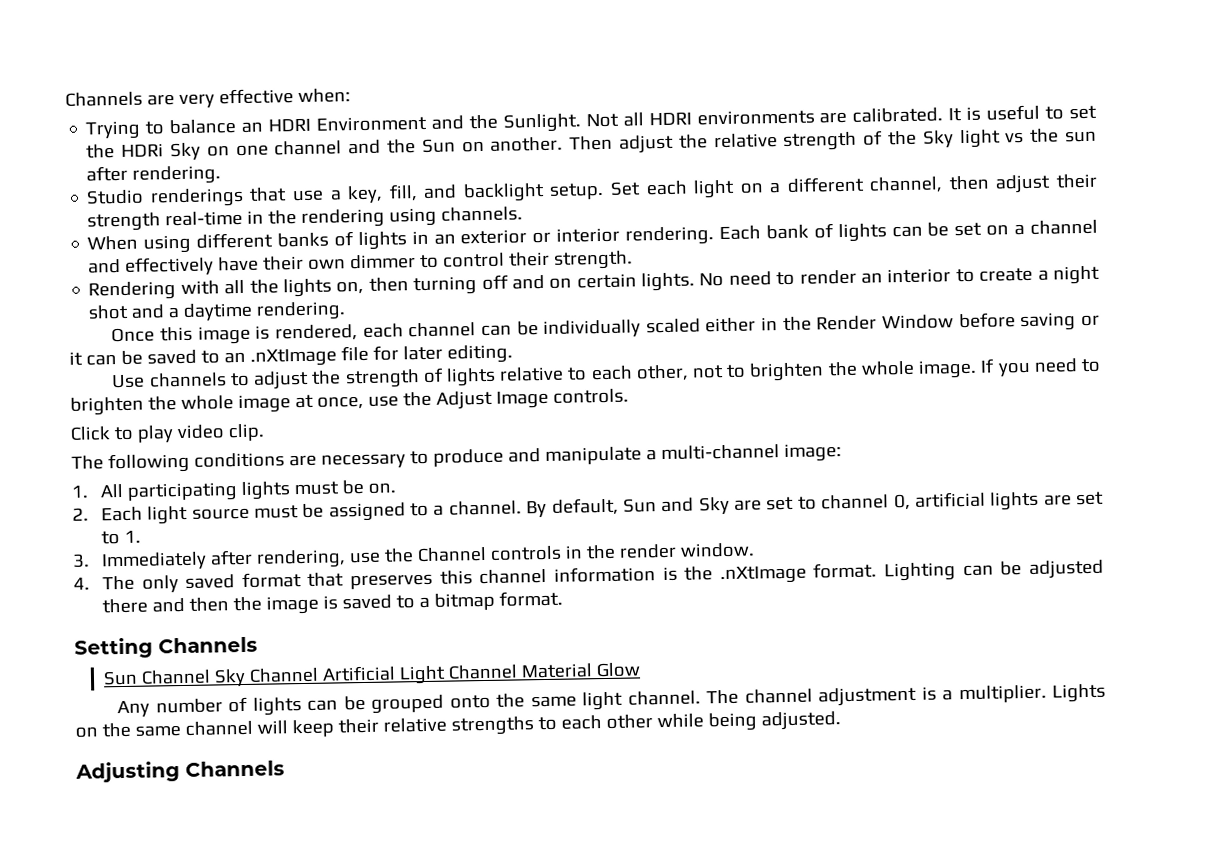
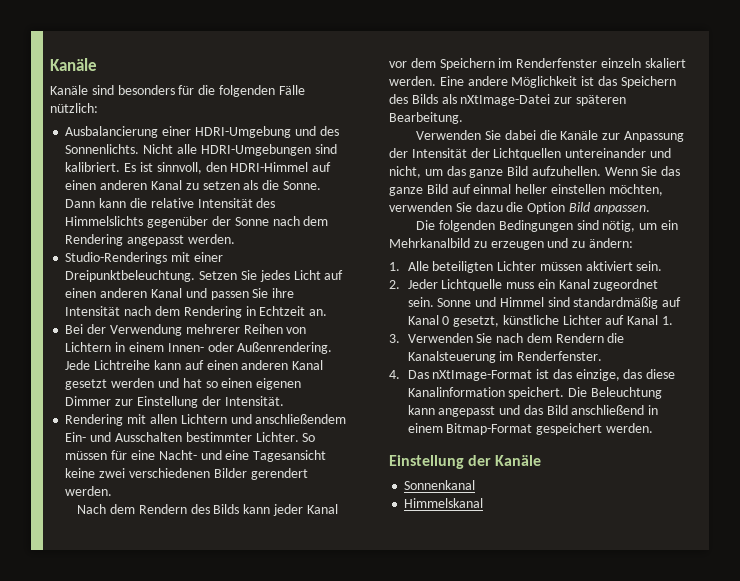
[65,88,351,108] [85,104,1097,140] [86,128,1097,161] [86,165,222,185] [86,173,1098,208] [87,206,524,232] [87,219,1099,254] [88,250,634,276] [88,265,1100,301] [88,301,347,321] [111,312,1100,345] [69,344,513,367] [111,358,1101,390] [70,388,629,416] [70,423,265,443] [71,443,842,474] [71,479,396,502] [72,491,1104,525] [100,530,141,545] [72,542,755,571] [73,559,1105,593] [101,590,563,615] [74,636,258,659] [102,662,641,687] [117,683,1107,718] [75,711,841,738] [75,760,285,783] Channels are very effective when: // Trying to balance an HDRI Environment and the Sunlight. Not all HDRI environments are calibrated. It is useful to set the HDRi Sky on one channel and the Sun on another. Then adjust the relative strength of the Sky light vs the sun after rendering. // Studio renderings that use a key, fill, and backlight setup. Set each light on a different channel, then adjust their strength real-time in the rendering using channels. // When using different banks of lights in an exterior or interior rendering. Each bank of lights can be set on a channel and effectively have their own dimmer to control their strength. // Rendering with all the lights on, then turning off and on certain lights. No need to render an interior to create a night shot and a daytime rendering. // Once this image is rendered, each channel can be individually scaled either in the Render Window before saving or it can be saved to an .nXtImage file for later editing. // Use channels to adjust the strength of lights relative to each other, not to brighten the whole image. If you need to brighten the whole image at once, use the Adjust Image controls. // Click to play video clip. // The following conditions are necessary to produce and manipulate a multi-channel image: // 1. All participating lights must be on. // 2. Each light source must be assigned to a channel. By default, Sun and Sky are set to channel 0, artificial lights are set to 1. // 3. Immediately after rendering, use the Channel controls in the render window. // 4. The only saved format that preserves this channel information is the .nXtImage format. Lighting can be adjusted there and then the image is saved to a bitmap format. // Setting Channels // Sun Channel Sky Channel Artificial Light Channel Material Glow // Any number of lights can be grouped onto the same light channel. The channel adjustment is a multiplier. Lights on the same channel will keep their relative strengths to each other while being adjusted. // Adjusting Channels -> [50,58,97,71] [50,85,305,97] [50,103,98,113] [65,126,339,138] [65,144,337,156] [65,162,332,174] [65,180,321,190] [65,198,276,208] [65,216,329,228] [65,234,235,246] [65,252,223,264] [65,270,344,282] [65,288,295,300] [65,306,328,318] [65,324,307,336] [65,342,333,354] [65,360,324,370] [65,378,302,390] [65,396,284,408] [65,414,347,426] [65,432,316,442] [65,450,327,462] [65,468,308,480] [65,486,113,496] [77,504,338,516] [389,58,686,70] [389,76,676,88] [389,94,626,106] [389,112,463,124] [416,130,684,142] [389,148,671,160] [389,166,681,178] [389,184,663,196] [389,202,650,214] [416,220,678,232] [389,238,633,250] [389,261,663,273] [389,279,659,291] [407,297,682,309] [407,315,673,327] [389,333,625,343] [407,351,603,363] [389,369,676,381] [407,387,662,399] [407,405,659,417] [407,423,653,435] [389,455,542,469] [404,480,476,490] [404,498,484,508] Kanäle // Kanäle sind besonders für die folgenden Fälle nützlich: // Ausbalancierung einer HDRI-Umgebung und des Sonnenlichts. Nicht alle HDRI-Umgebungen sind kalibriert. Es ist sinnvoll, den HDRI-Himmel auf einen anderen Kanal zu setzen als die Sonne. Dann kann die relative Intensität des Himmelslichts gegenüber der Sonne nach dem Rendering angepasst werden. // Studio-Renderings mit einer Dreipunktbeleuchtung. Setzen Sie jedes Licht auf einen anderen Kanal und passen Sie ihre Intensität nach dem Rendering in Echtzeit an. // Bei der Verwendung mehrerer Reihen von Lichtern in einem Innen- oder Außenrendering. Jede Lichtreihe kann auf einen anderen Kanal gesetzt werden und hat so einen eigenen Dimmer zur Einstellung der Intensität. // Rendering mit allen Lichtern und anschließendem Ein- und Ausschalten bestimmter Lichter. So müssen für eine Nacht- und eine Tagesansicht keine zwei verschiedenen Bilder gerendert werden. // Nach dem Rendern des Bilds kann jeder Kanal vor dem Speichern im Renderfenster einzeln skaliert werden. Eine andere Möglichkeit ist das Speichern des Bilds als nXtImage-Datei zur späteren Bearbeitung. // Verwenden Sie dabei die Kanäle zur Anpassung der Intensität der Lichtquellen untereinander und nicht, um das ganze Bild aufzuhellen. Wenn Sie das ganze Bild auf einmal heller einstellen möchten, verwenden Sie dazu die Option Bild anpassen. // Die folgenden Bedingungen sind nötig, um ein Mehrkanalbild zu erzeugen und zu ändern: // 1. Alle beteiligten Lichter müssen aktiviert sein. // 2. Jeder Lichtquelle muss ein Kanal zugeordnet sein. Sonne und Himmel sind standardmäßig auf Kanal 0 gesetzt, künstliche Lichter auf Kanal 1. // 3. Verwenden Sie nach dem Rendern die Kanalsteuerung im Renderfenster. // 4. Das nXtImage-Format ist das einzige, das diese Kanalinformation speichert. Die Beleuchtung kann angepasst und das Bild anschließend in einem Bitmap-Format gespeichert werden. // Einstellung der Kanäle // Sonnenkanal // Himmelskanal

